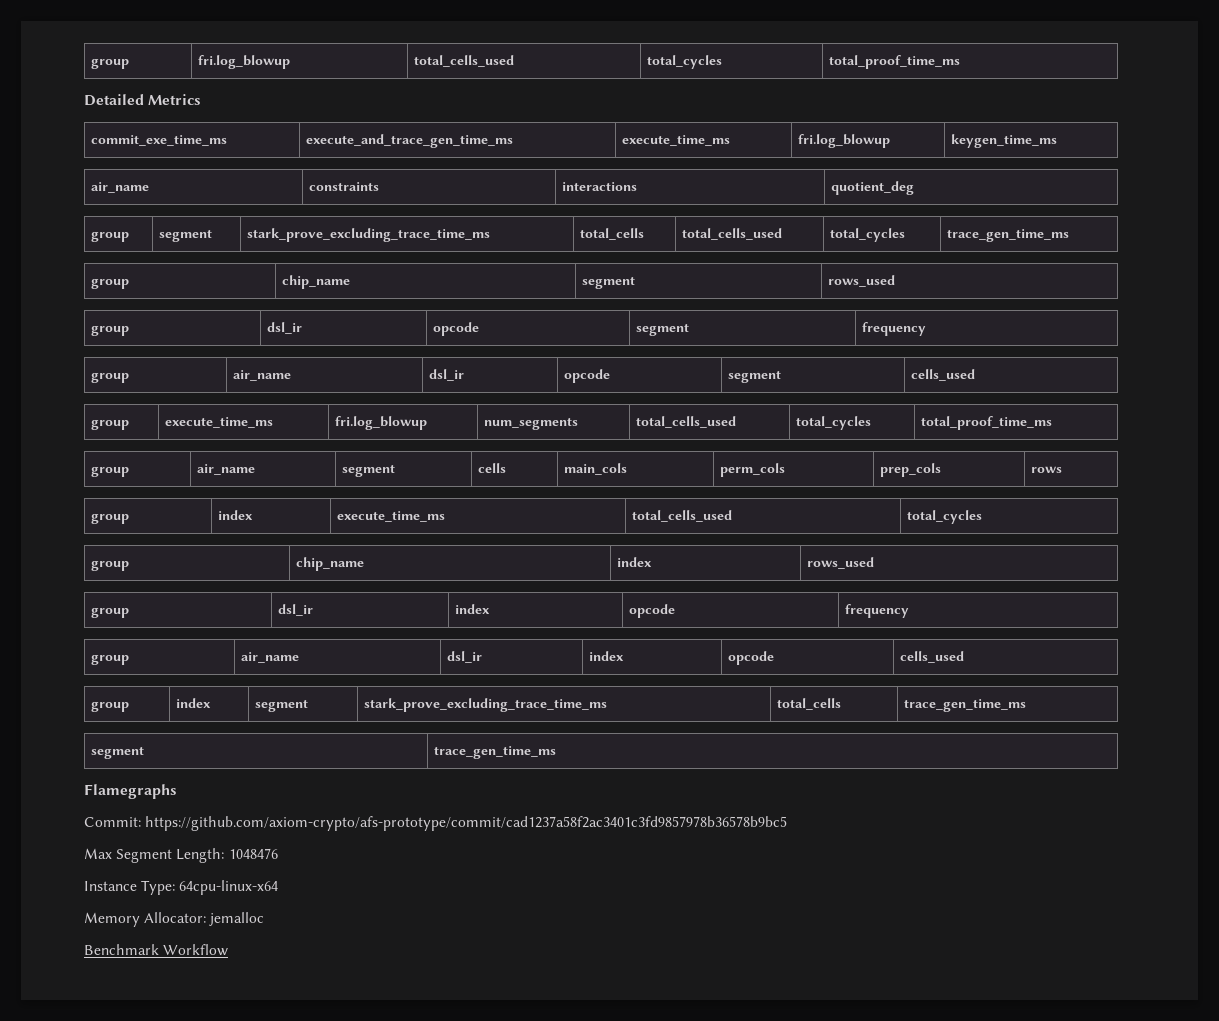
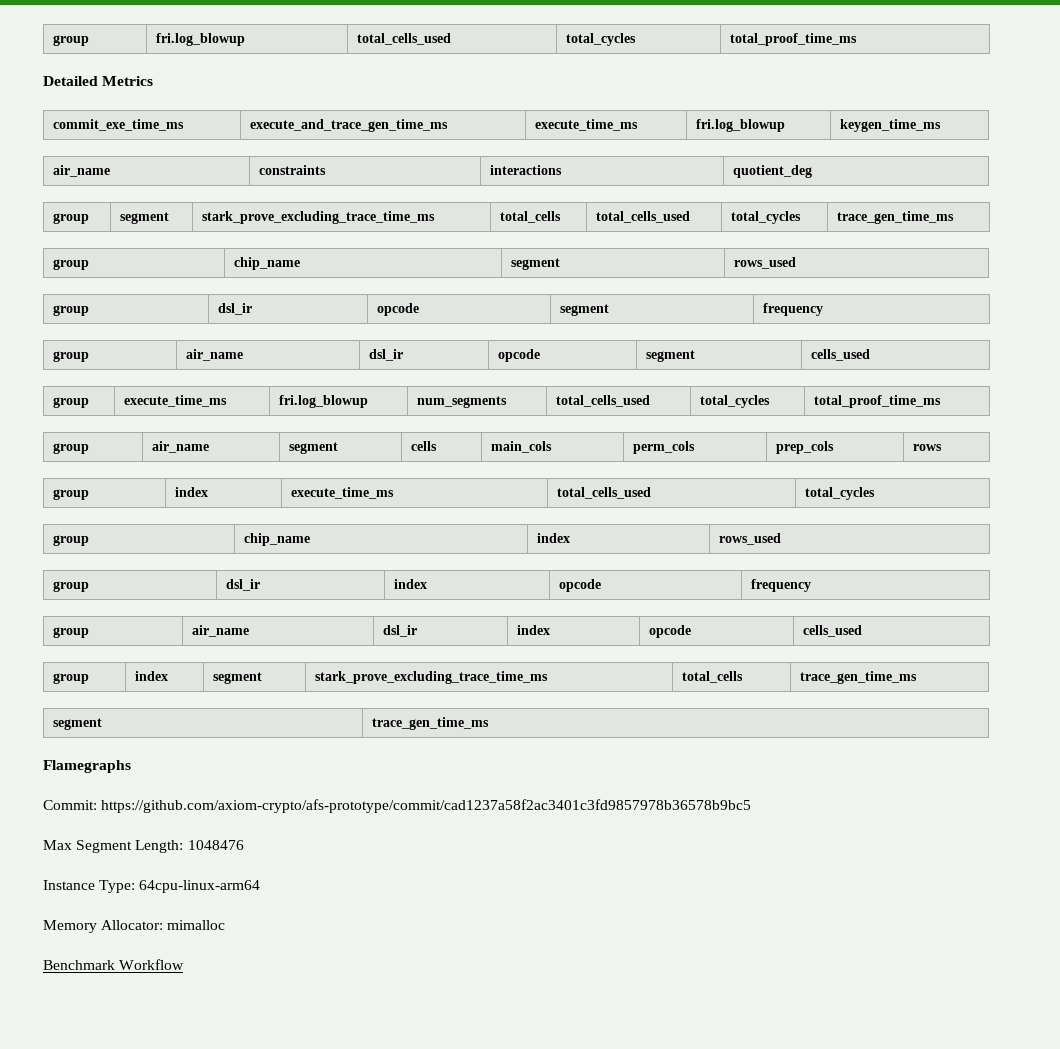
[179,880,279,895] 64cpu-linux-x64 -> [139,880,261,893] 64cpu-linux-arm64
[209,912,265,926] jemalloc -> [167,920,226,930] mimalloc

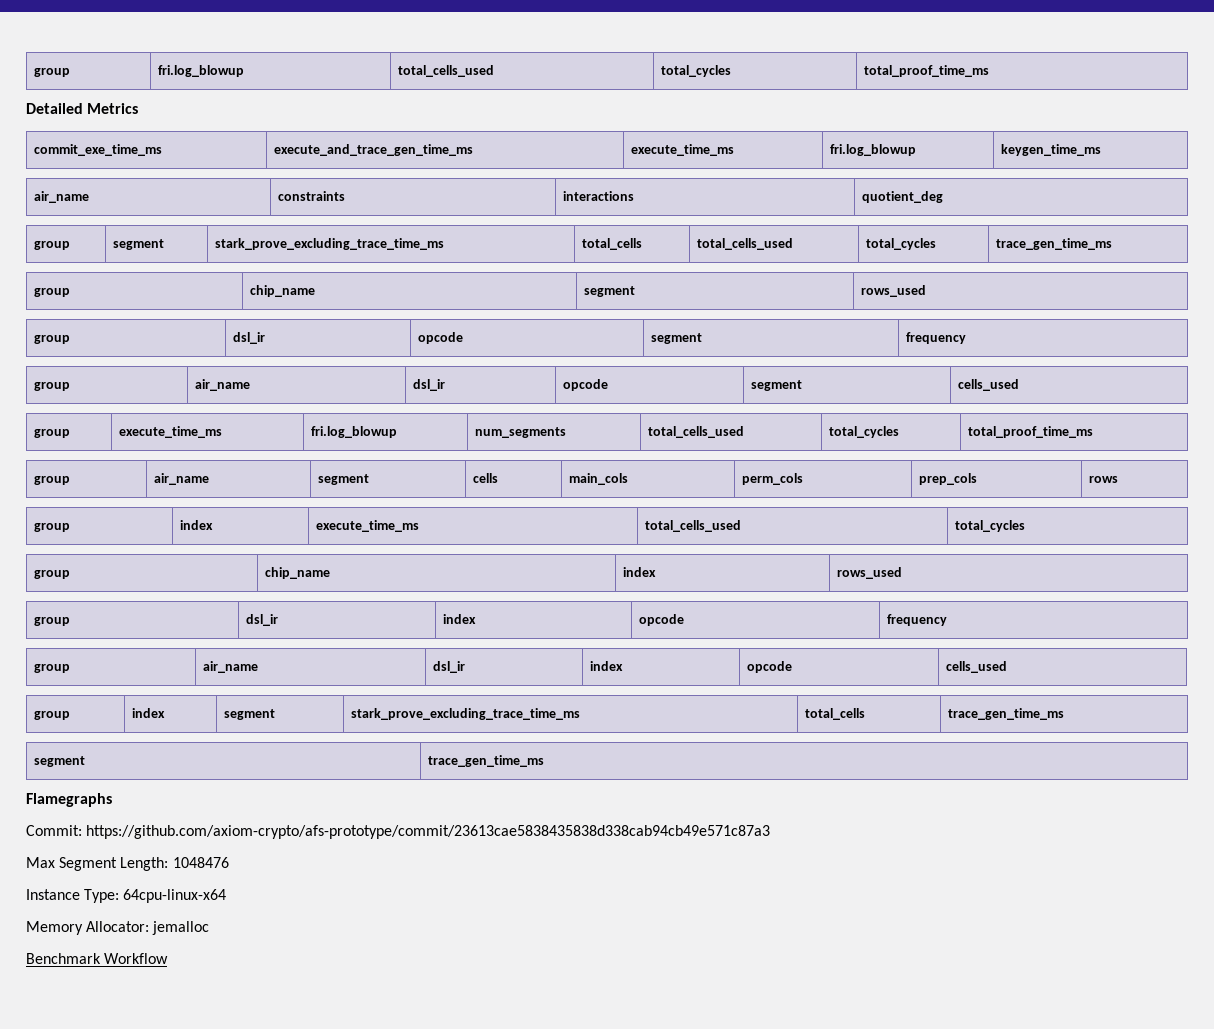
[101,799,752,813] https://github.com/axiom-crypto/afs-prototype/commit/cad1237a58f2ac3401c3fd9857978b36578b9bc5 -> [86,825,771,839] https://github.com/axiom-crypto/afs-prototype/commit/23613cae5838435838d338cab94cb49e571c87a3
[139,880,261,893] 64cpu-linux-arm64 -> [123,889,227,903] 64cpu-linux-x64
[167,920,226,930] mimalloc -> [152,921,210,935] jemalloc

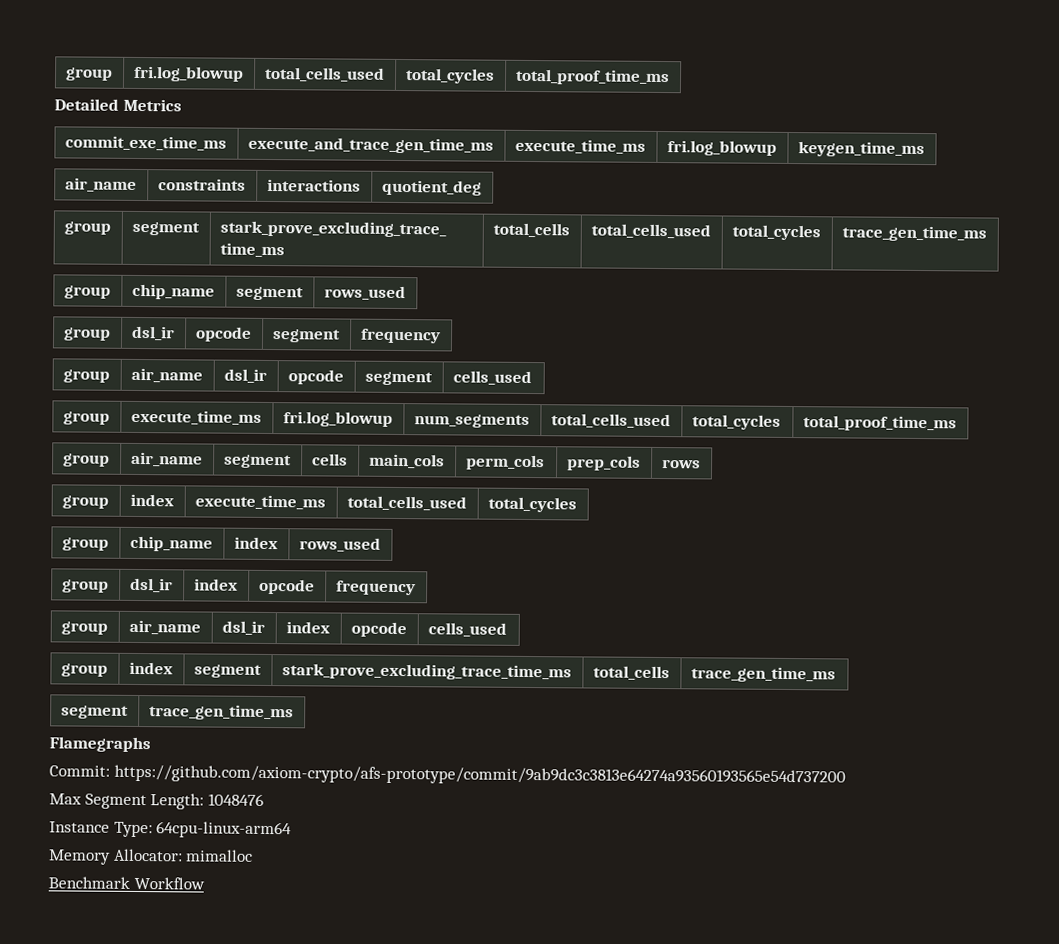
[86,825,771,839] https://github.com/axiom-crypto/afs-prototype/commit/23613cae5838435838d338cab94cb49e571c87a3 -> [113,764,846,787] https://github.com/axiom-crypto/afs-prototype/commit/9ab9dc3c3813e64274a93560193565e54d737200
[123,889,227,903] 64cpu-linux-x64 -> [156,821,293,839] 64cpu-linux-arm64
[152,921,210,935] jemalloc -> [185,849,254,862] mimalloc

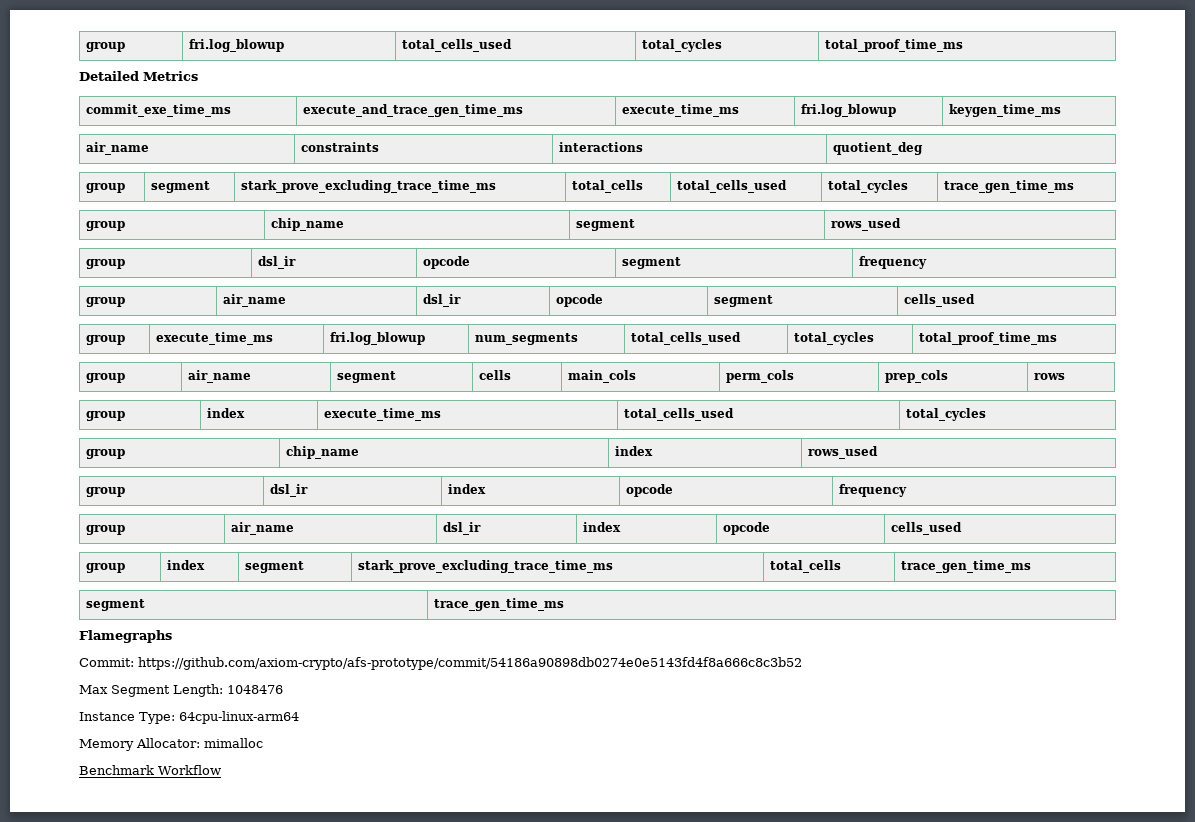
[113,764,846,787] https://github.com/axiom-crypto/afs-prototype/commit/9ab9dc3c3813e64274a93560193565e54d737200 -> [138,657,802,670] https://github.com/axiom-crypto/afs-prototype/commit/54186a90898db0274e0e5143fd4f8a666c8c3b52

